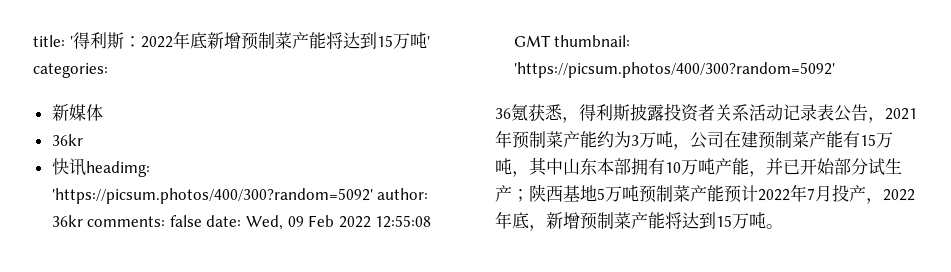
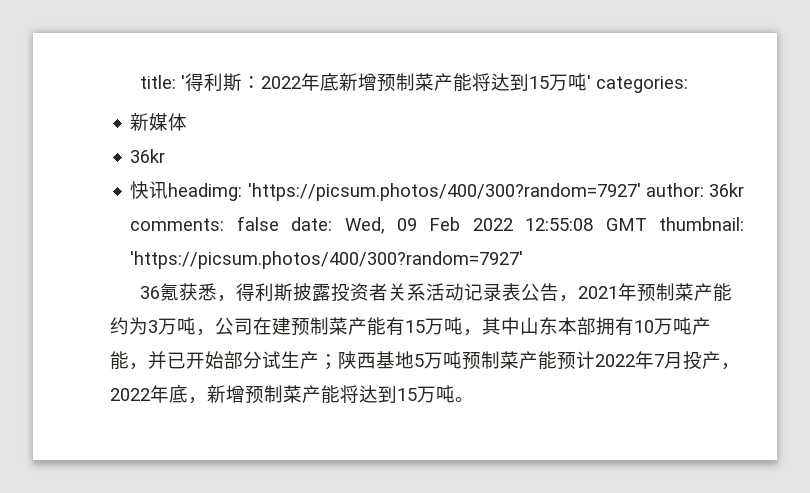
[51,188,373,204] 'https://picsum.photos/400/300?random=5092' -> [247,183,641,201] 'https://picsum.photos/400/300?random=7927'
[513,62,835,78] 'https://picsum.photos/400/300?random=5092' -> [130,251,524,269] 'https://picsum.photos/400/300?random=7927'

